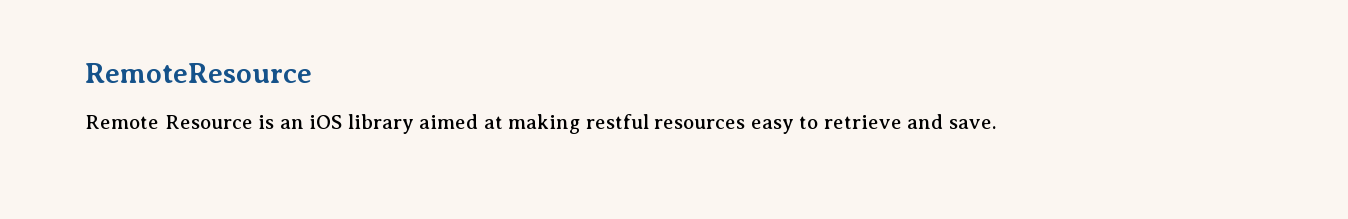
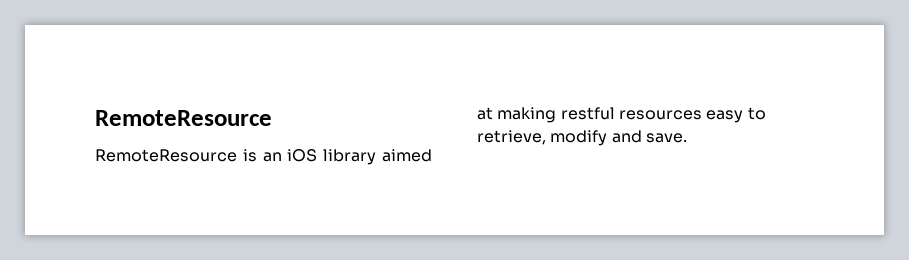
[85,115,253,129] Remote Resource -> [95,149,237,162] RemoteResource
[823,115,902,129] retrieve -> [477,130,608,146] retrieve, modify

